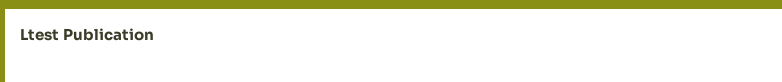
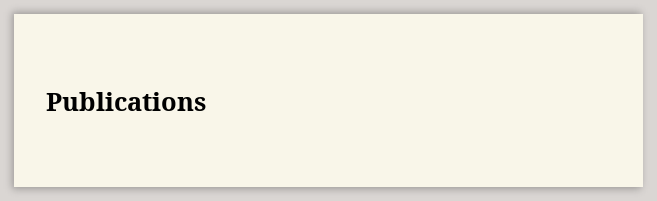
[20,28,155,41] Ltest Publication -> [46,92,206,111] Publications

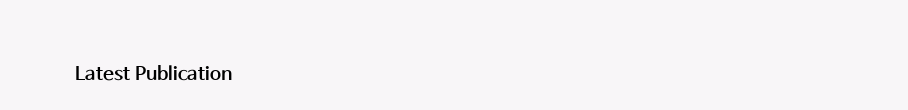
[46,92,206,111] Publications -> [75,65,233,81] Latest Publication

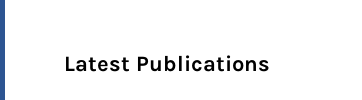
[135,65,233,81] Publication -> [136,55,270,72] Publications

